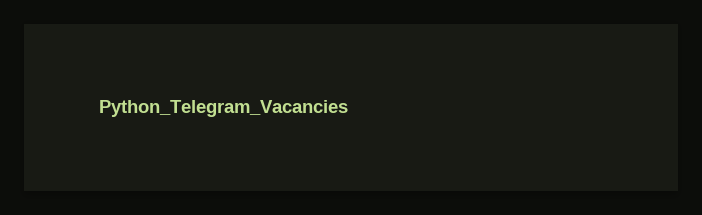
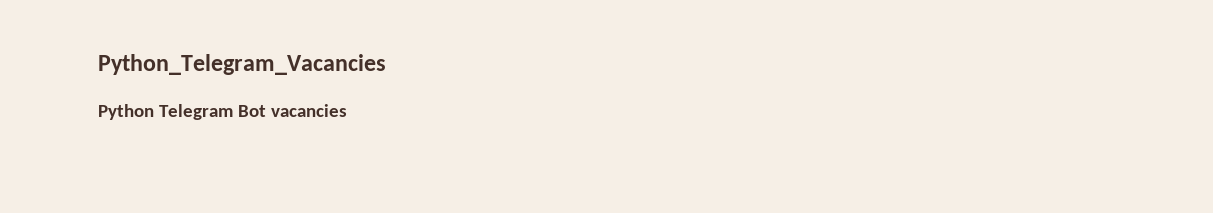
(348, 108) none -> [98,104,347,120] // Python Telegram Bot vacancies

